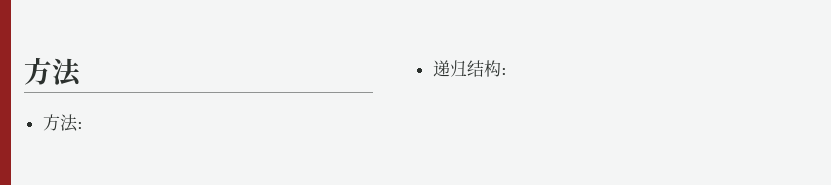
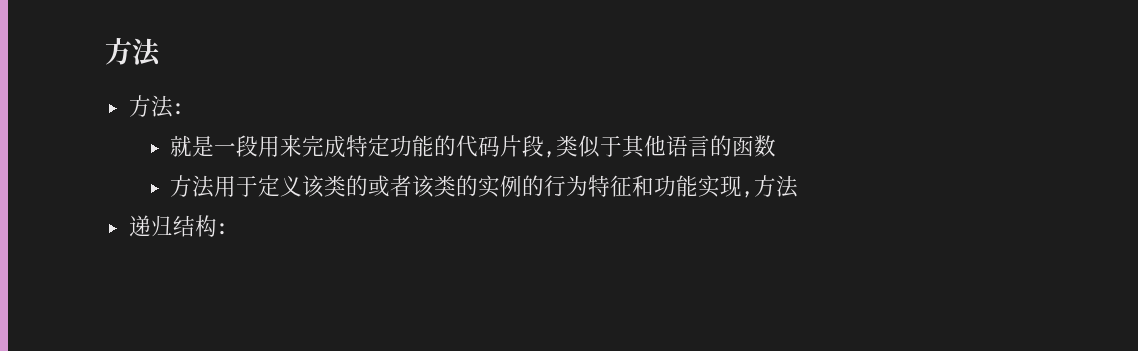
(83, 125) none -> [169,135,776,158] [169,175,798,198] // 就是一段用来完成特定功能的代码片段,类似于其他语言的函数 // 方法用于定义该类的或者该类的实例的行为特征和功能实现,方法

